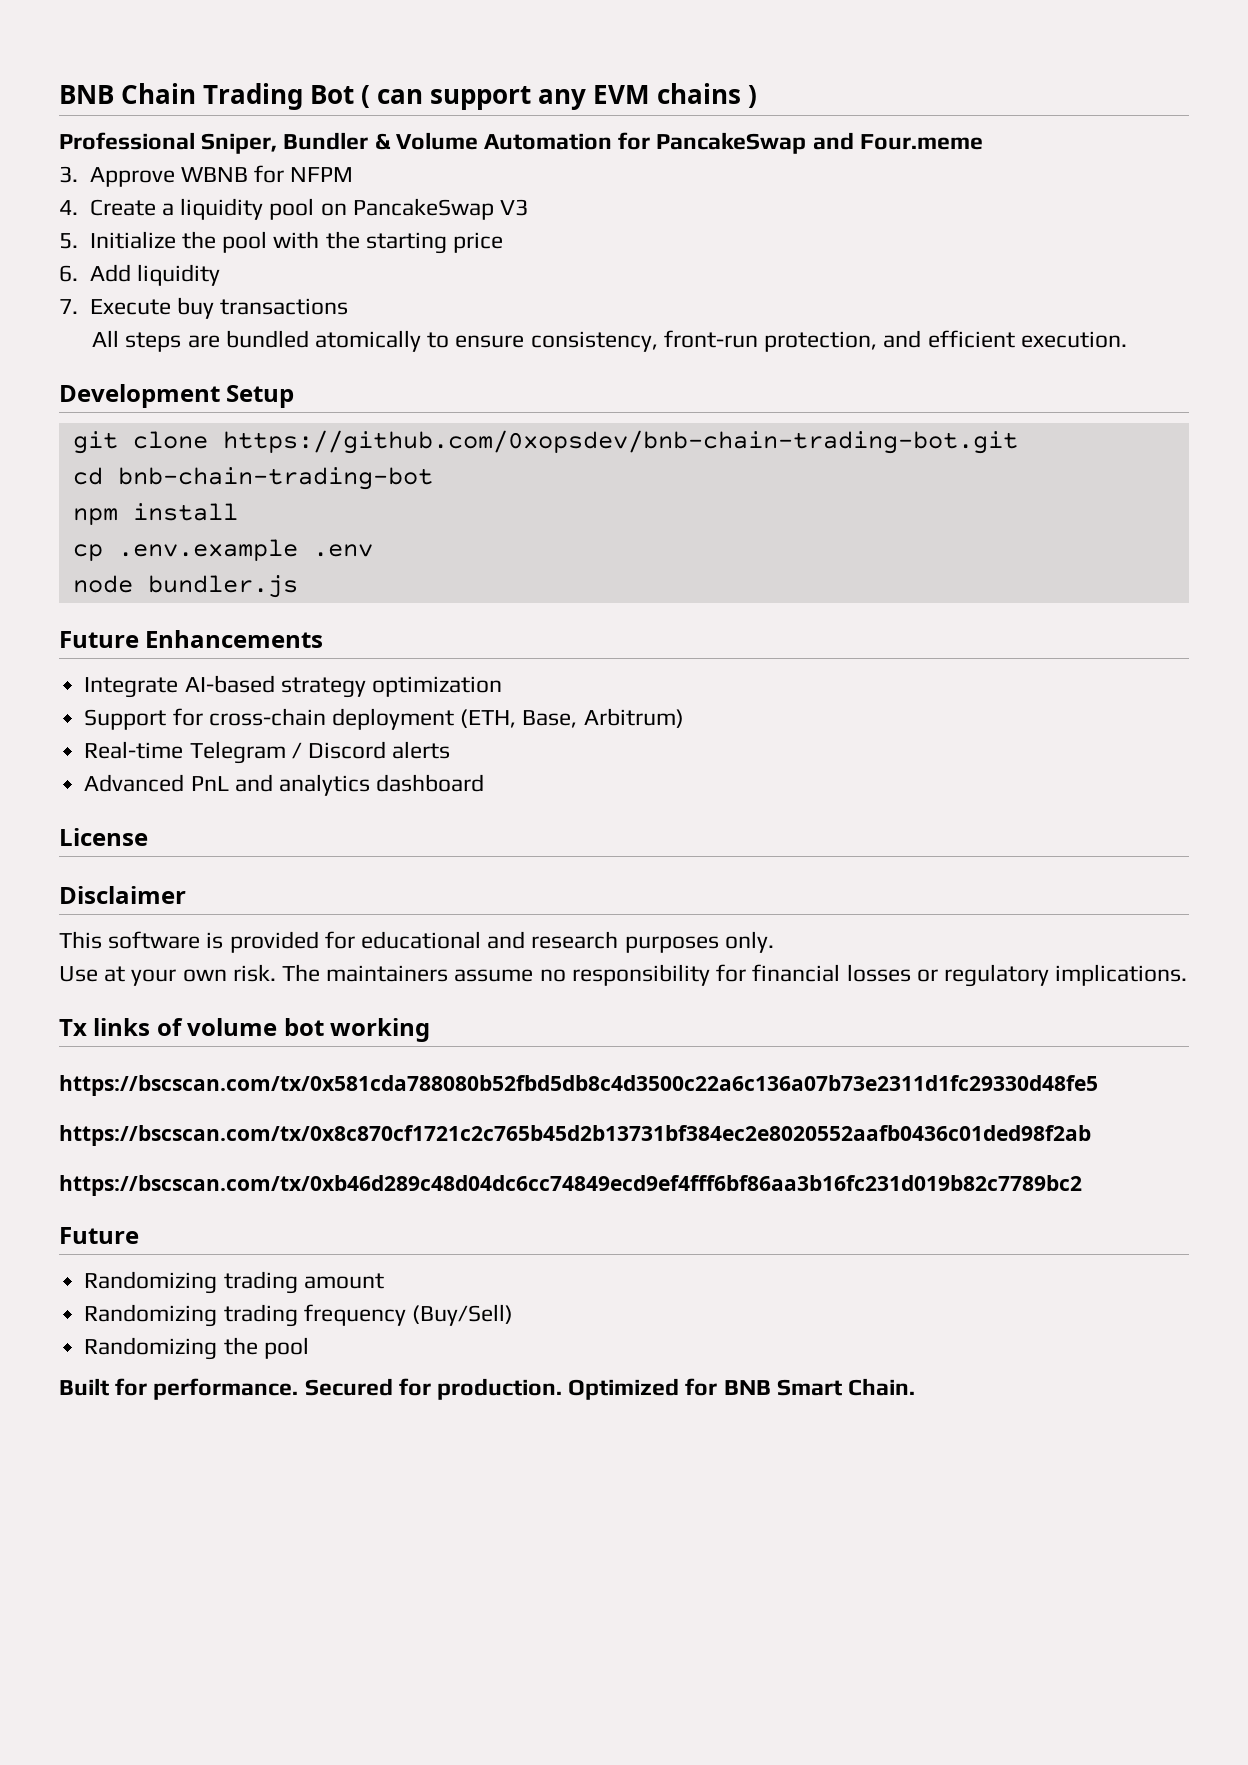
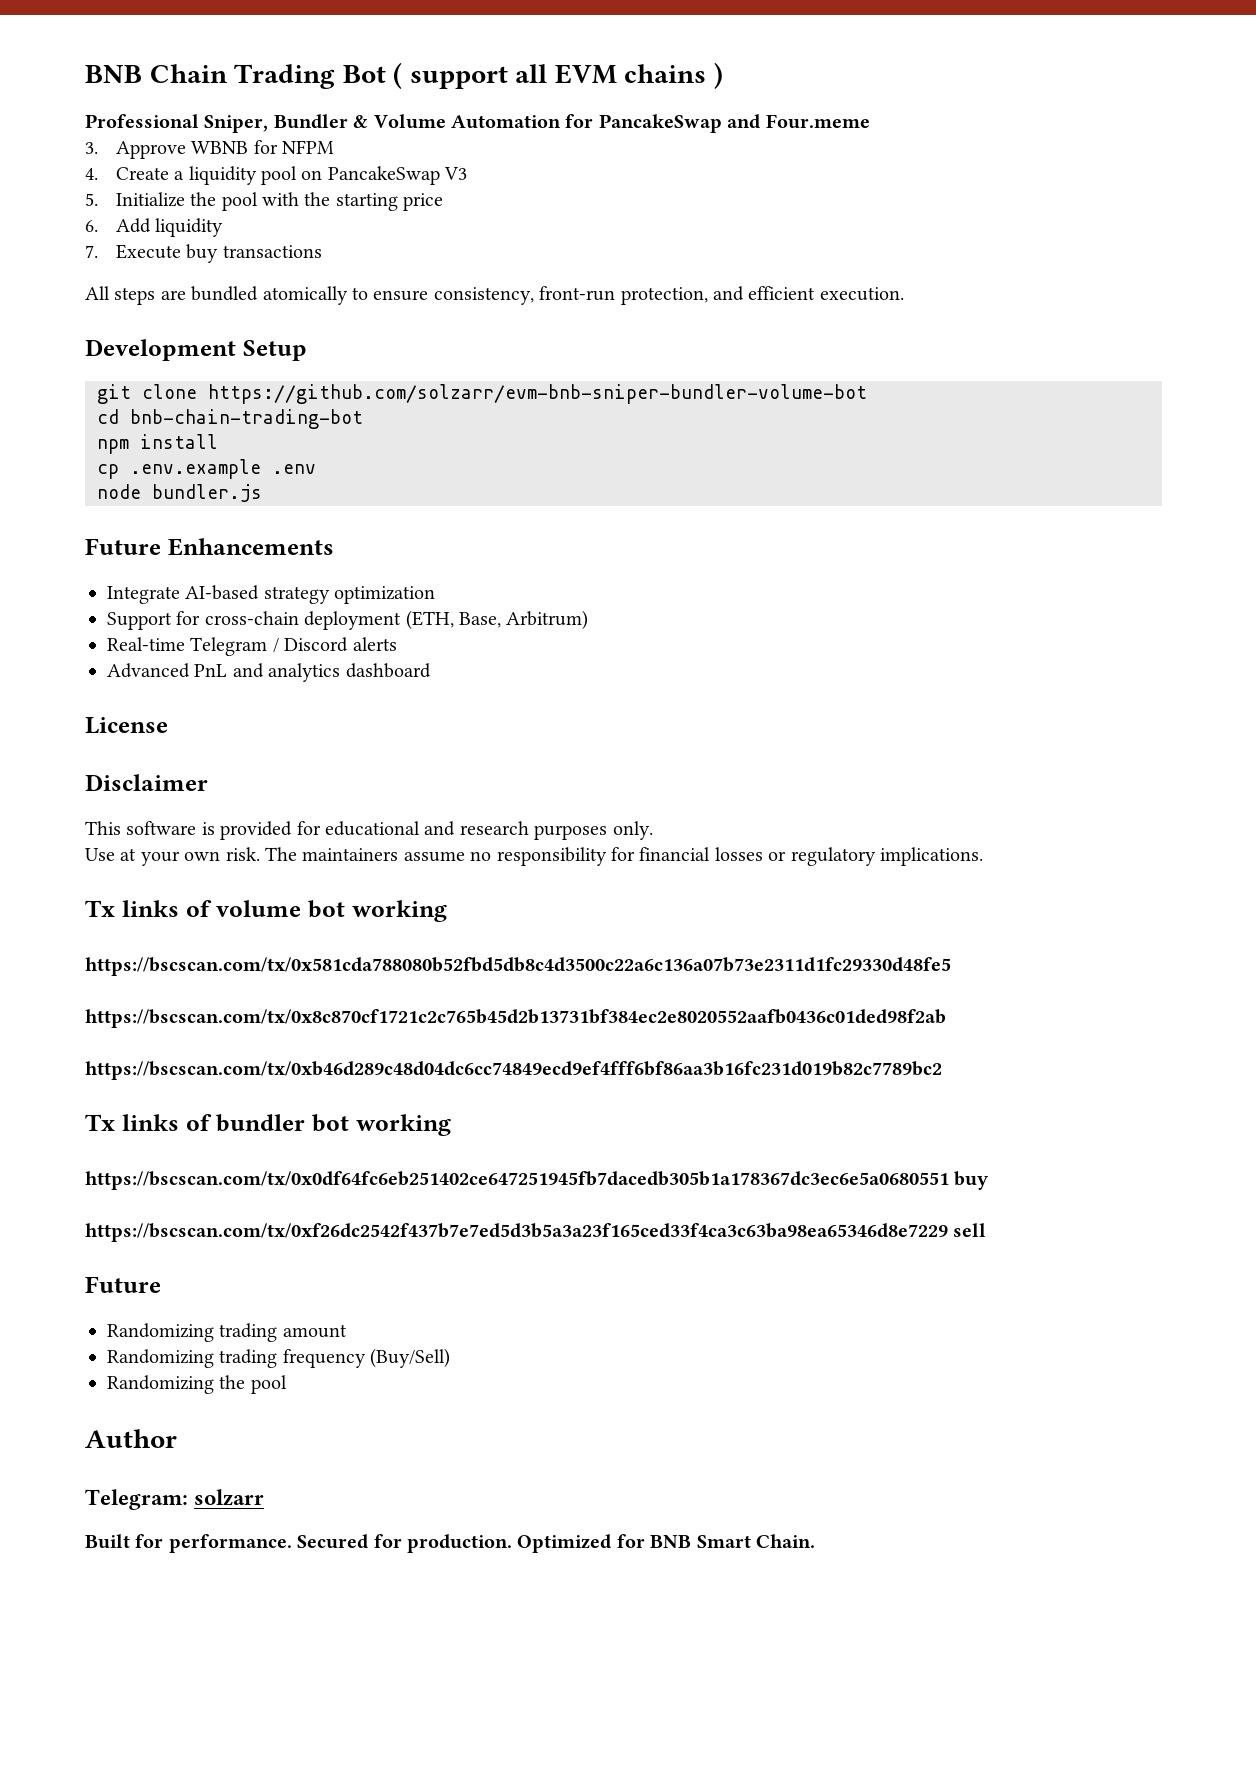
[377,86,587,110] can support any -> [409,64,548,89] support all
[222,430,1018,454] https://github.com/0xopsdev/bnb-chain-trading-bot.git -> [208,384,867,404] https://github.com/solzarr/evm-bnb-sniper-bundler-volume-bot
(1082, 1185) none -> [85,1114,451,1136] [85,1171,990,1190] [85,1223,987,1242] // Tx links of bundler bot working // https://bscscan.com/tx/0x0df64fc6eb251402ce647251945fb7dacedb305b1a178367dc3ec6e5a0680551 buy // https://bscscan.com/tx/0xf26dc2542f437b7e7ed5d3b5a3a23f165ced33f4ca3c63ba98ea65346d8e7229 sell
(309, 1348) none -> [85,1429,177,1448] [85,1489,265,1510] // Author // Telegram: solzarr

